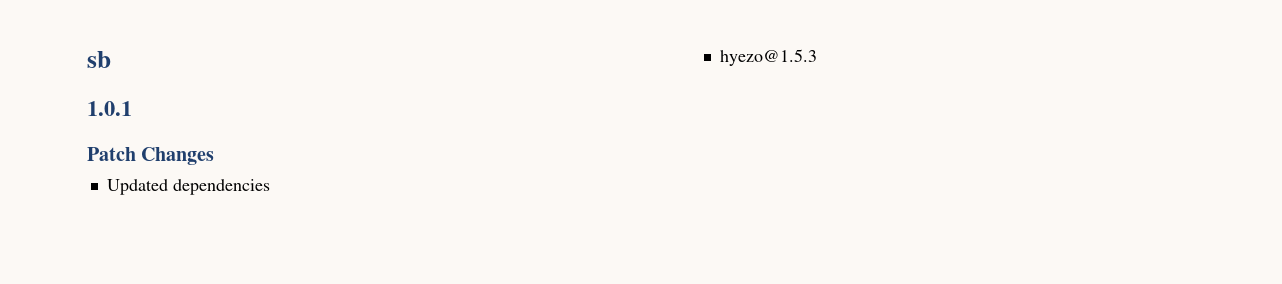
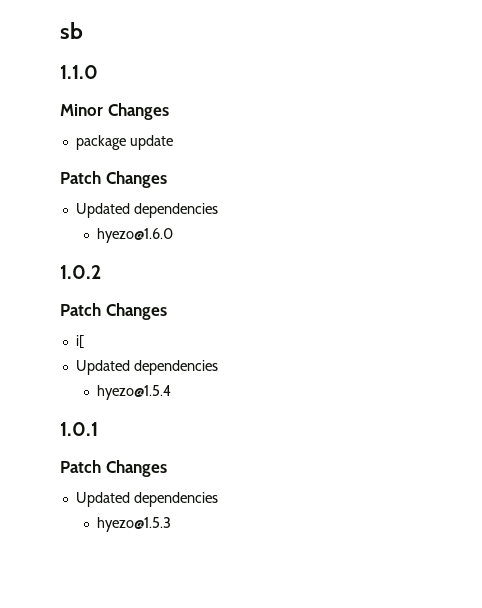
(111, 59) none -> [60,65,98,79] [60,103,169,120] [75,135,173,150] [60,171,167,188] [75,203,218,218] [97,228,174,243] [60,265,101,279] [60,303,167,320] [75,335,84,348] [75,360,218,375] [97,385,172,400] // 1.1.0 // Minor Changes // package update // Patch Changes // Updated dependencies // hyezo@1.6.0 // 1.0.2 // Patch Changes // i[ // Updated dependencies // hyezo@1.5.4

